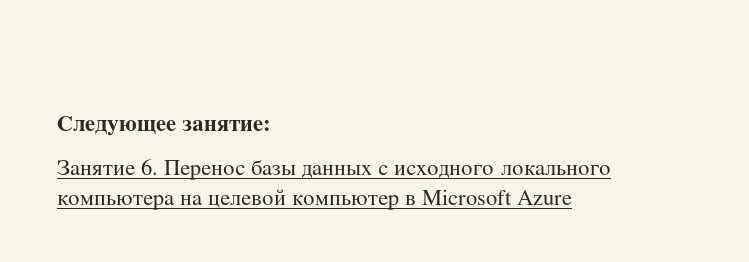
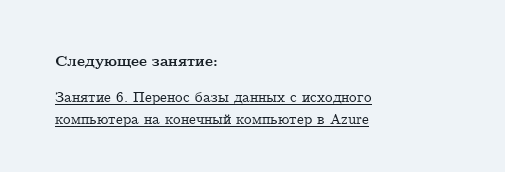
[500,165,611,175] локального -> (372, 99) none
[208,189,287,209] целевой -> [165,114,231,124] конечный
[422,189,513,205] Microsoft -> (325, 120) none

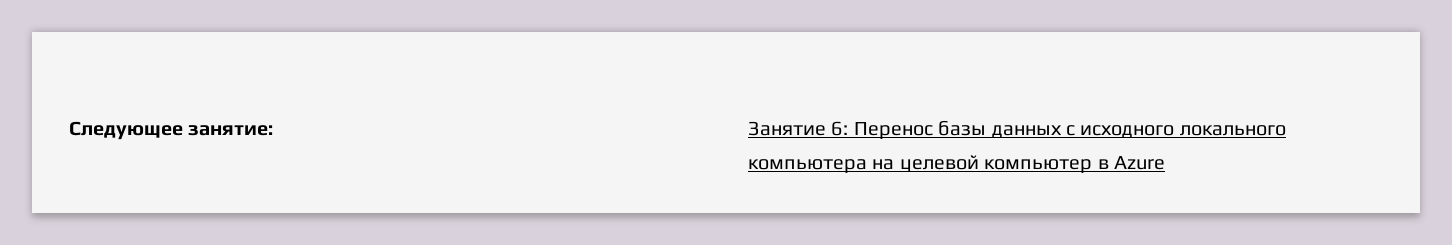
[116,92,128,102] 6. -> [831,121,849,136] 6:
(372, 99) none -> [1179,125,1286,136] локального
[165,114,231,124] конечный -> [899,155,979,172] целевой

